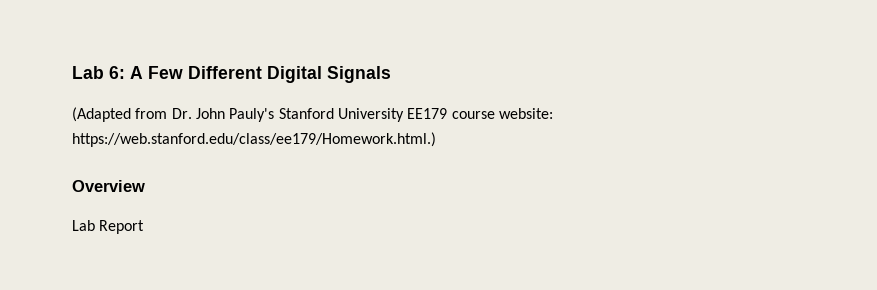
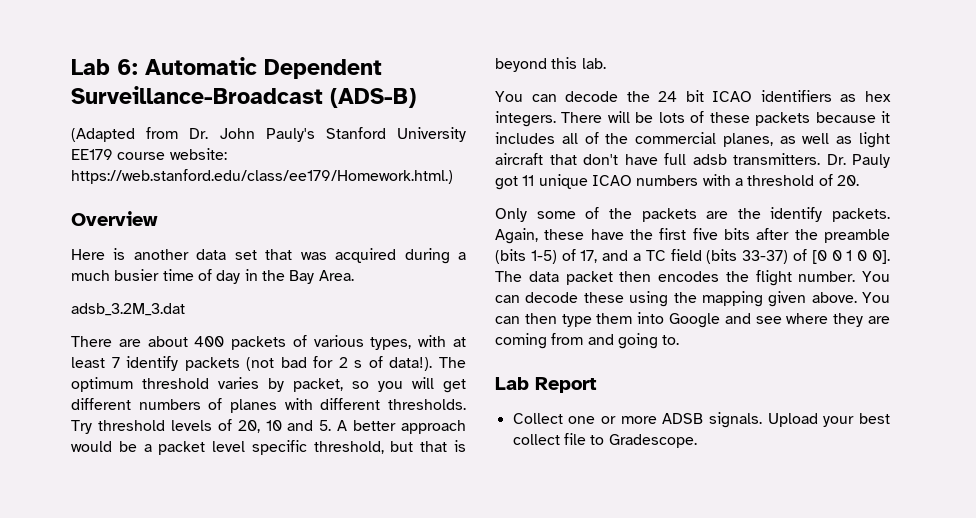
[130,66,391,83] A Few Different Digital Signals -> [145,57,382,79] [71,86,416,108] Automatic Dependent Surveillance-Broadcast (ADS-B)
[72,220,145,234] Lab Report -> [71,248,467,264] [71,269,354,284] [71,303,185,316] [71,335,466,350] [71,356,467,371] [71,377,466,393] [71,398,467,413] [71,419,466,434] [71,440,466,455] [495,57,606,72] [495,90,891,102] [495,111,890,127] [495,132,890,148] [495,153,890,168] [495,174,859,190] [495,207,890,222] [495,228,890,244] [495,249,891,264] [495,270,890,286] [495,291,890,307] [495,312,890,328] [495,333,680,349] [495,377,597,393] [512,412,890,428] [512,433,697,448] Here is another data set that was acquired during a much busier time of day in the Bay Area. // adsb_3.2M_3.dat // There are about 400 packets of various types, with at least 7 identify packets (not bad for 2 s of data!). The optimum threshold varies by packet, so you will get different numbers of planes with different thresholds. Try threshold levels of 20, 10 and 5. A better approach would be a packet level specific threshold, but that is beyond this lab. // You can decode the 24 bit ICAO identifiers as hex integers. There will be lots of these packets because it includes all of the commercial planes, as well as light aircraft that don't have full adsb transmitters. Dr. Pauly got 11 unique ICAO numbers with a threshold of 20. // Only some of the packets are the identify packets. Again, these have the first five bits after the preamble (bits 1-5) of 17, and a TC field (bits 33-37) of [0 0 1 0 0]. The data packet then encodes the flight number. You can decode these using the mapping given above. You can then type them into Google and see where they are coming from and going to. // Lab Report // Collect one or more ADSB signals. Upload your best collect file to Gradescope.

